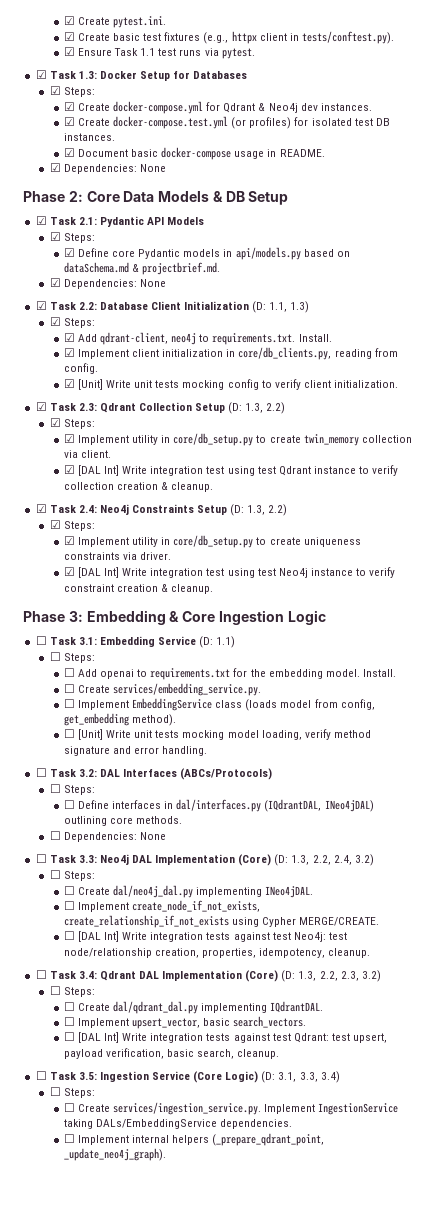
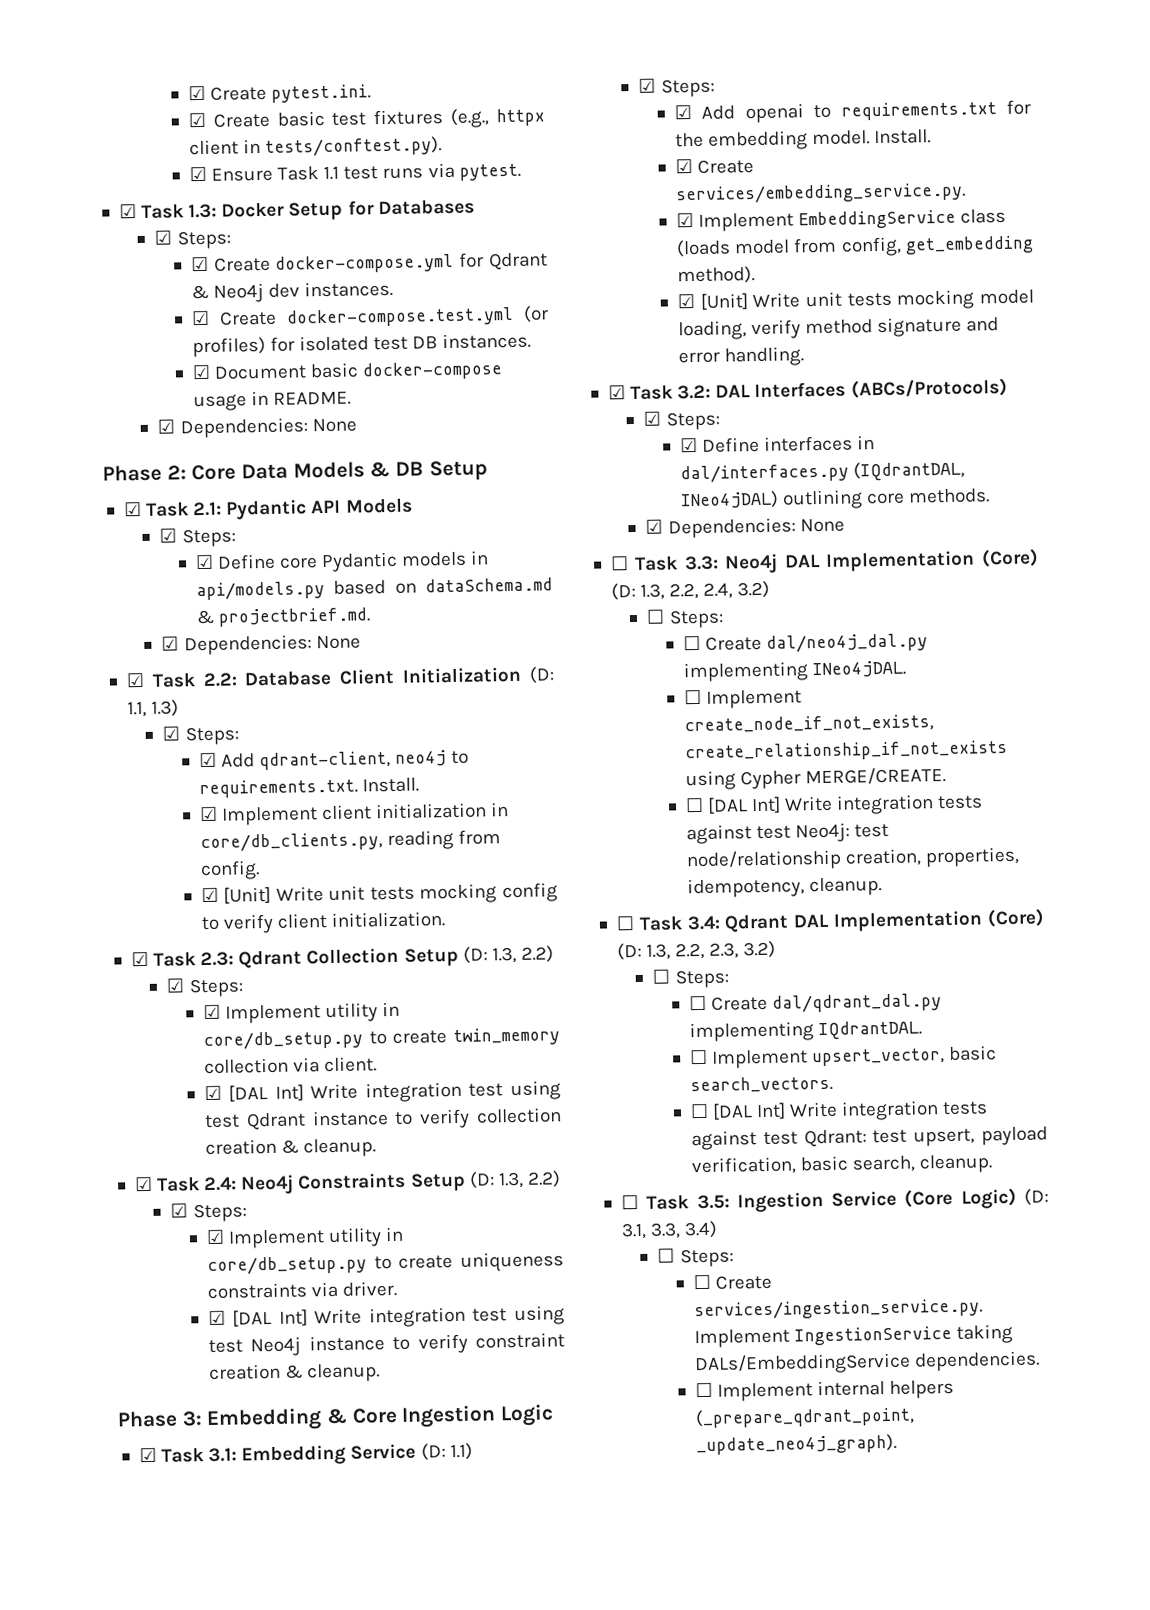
[35,636,47,645] ☐ -> [138,1447,157,1463] ☑
[49,652,95,663] [63,668,75,677] ☐ Steps: // ☐ -> [638,78,715,98] [673,105,692,120] ☑ Steps: // ☑
[63,684,75,693] ☐ -> [674,159,693,174] ☑
[63,699,75,708] ☐ -> [675,213,694,228] ☑
[63,729,75,738] ☐ -> [676,293,695,309] ☑
[35,768,47,777] ☐ -> [607,385,626,400] ☑
[49,784,95,795] [63,800,75,809] ☐ Steps: // ☐ -> [643,411,720,431] [679,437,698,453] ☑ Steps: // ☑
[49,831,61,840] ☐ -> [645,519,664,534] ☑

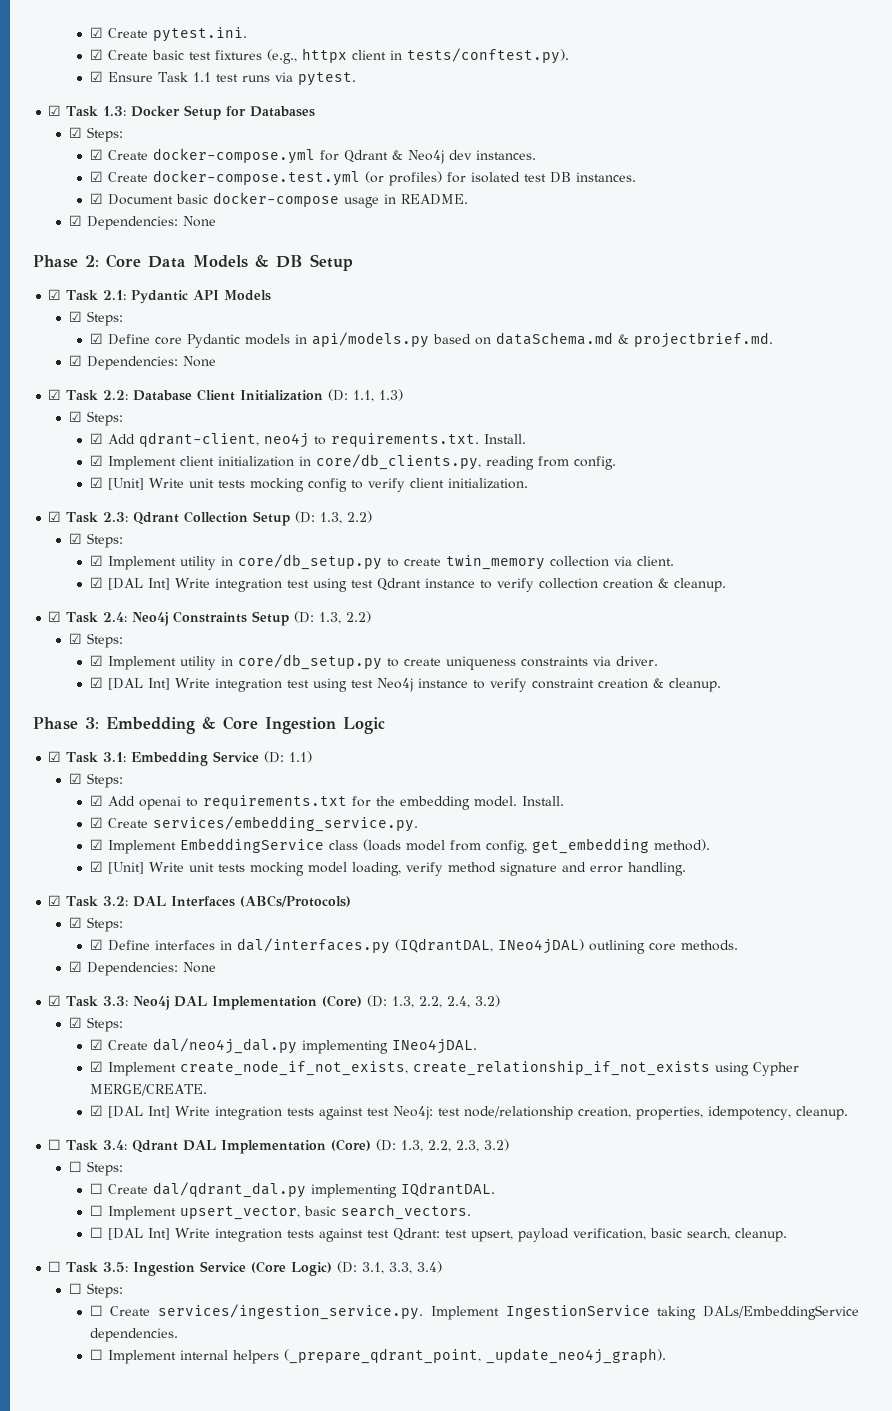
[609,556,629,571] ☐ -> [48,995,62,1006] ☑
[646,609,724,629] [682,635,701,651] ☐ Steps: // ☐ -> [69,1017,124,1032] [89,1039,103,1050] ☑ Steps: // ☑
[683,689,702,705] ☐ -> [89,1061,103,1072] ☑
[684,797,704,813] ☐ -> [89,1105,103,1116] ☑

